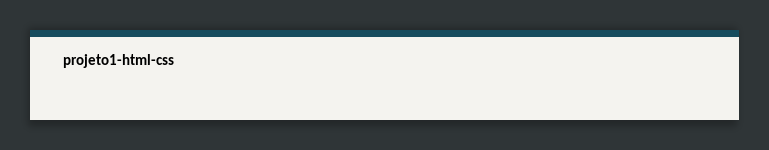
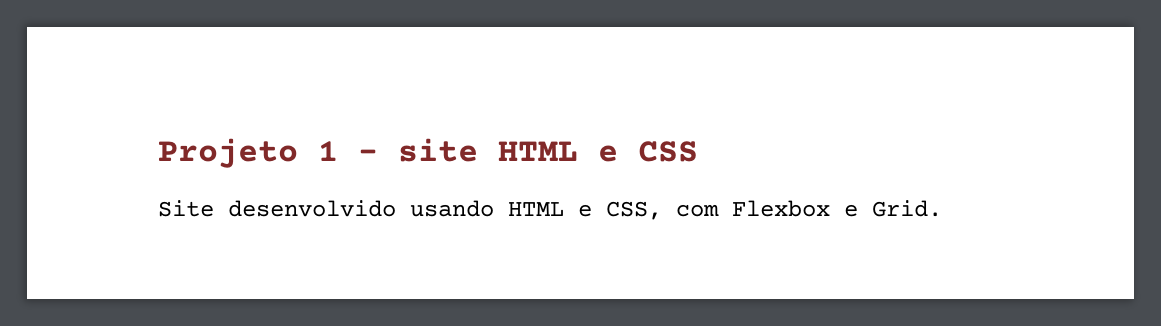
[63,54,174,68] projeto1-html-css -> [158,138,698,168] [158,200,942,220] Projeto 1 - site HTML e CSS // Site desenvolvido usando HTML e CSS, com Flexbox e Grid.

